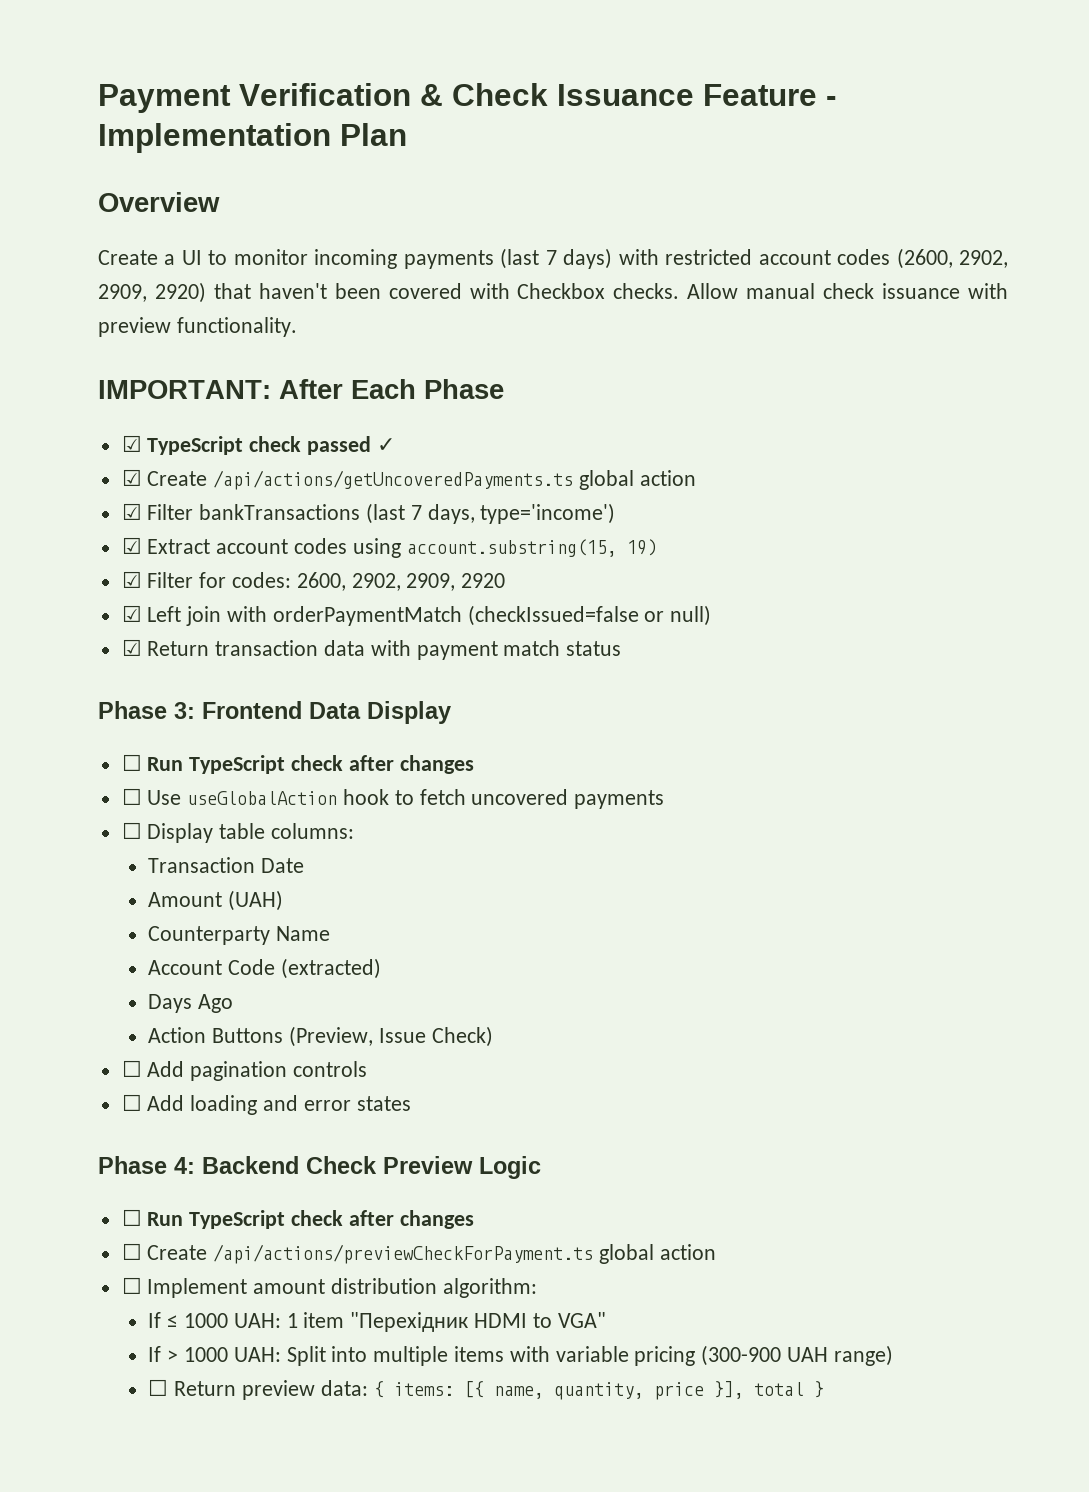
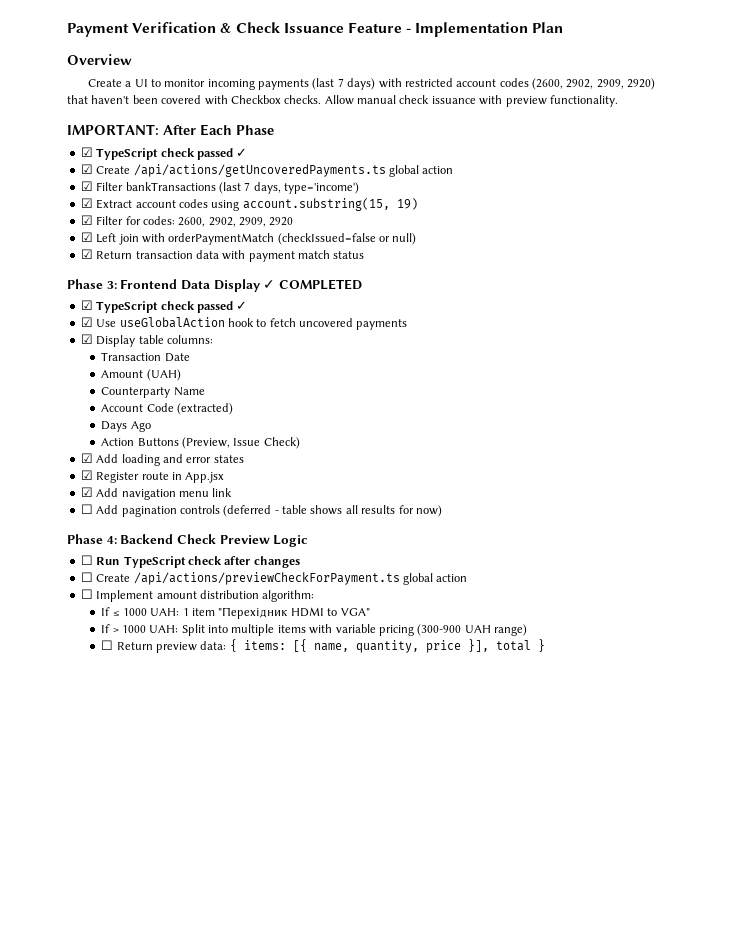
[121,754,474,774] [121,788,142,805] // ☐ Run TypeScript check after changes // ☐ -> [263,279,362,290] [80,300,248,313] [80,317,93,327] ✓ COMPLETED // ☑ TypeScript check passed ✓ // ☑
[121,822,142,839] ☐ -> [80,334,93,344] ☑
[121,1060,368,1081] [121,1094,142,1111] ☐ Add pagination controls // ☐ -> [80,453,93,463] ☑
(411, 1103) none -> [80,470,225,483] [80,487,233,500] [80,504,442,517] // ☑ Register route in App.jsx // ☑ Add navigation menu link // ☐ Add pagination controls (deferred - table shows all results for now)

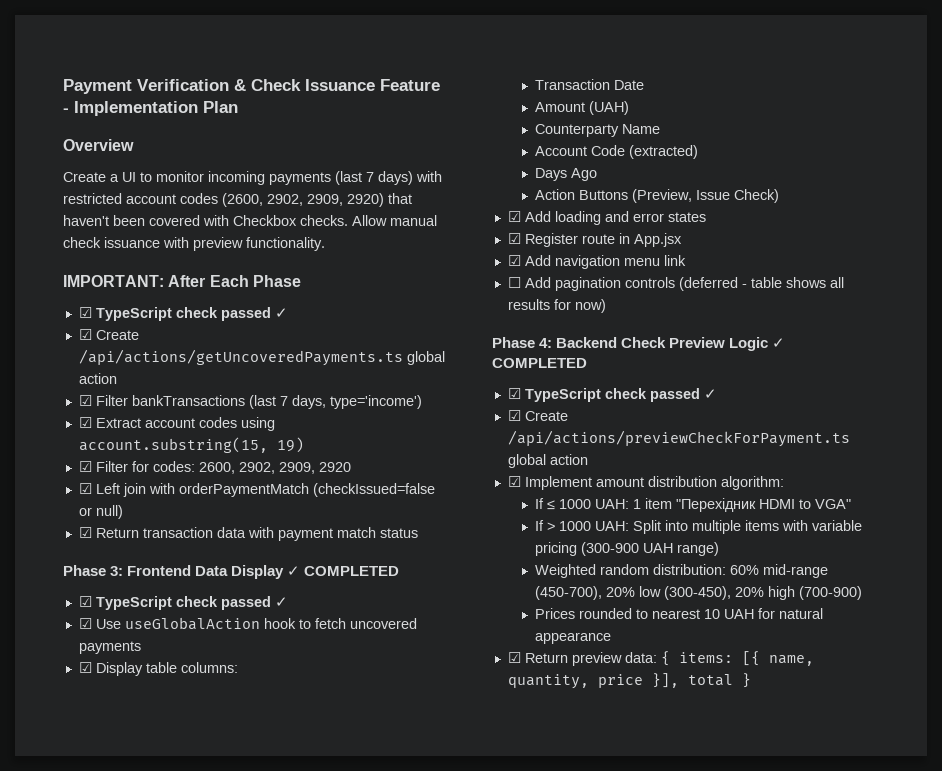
[80,555,300,568] [80,572,93,582] // ☐ Run TypeScript check after changes // ☐ -> [772,338,786,348] [492,358,587,368] [507,388,717,402] [507,410,521,421] ✓ COMPLETED // ☑ TypeScript check passed ✓ // ☑
[80,589,93,599] ☐ -> [507,476,521,487] ☑
[101,640,114,650] ☐ -> [535,564,829,578] [535,586,863,600] [535,608,824,619] [535,632,612,644] [507,652,521,663] Weighted random distribution: 60% mid-range (450-700), 20% low (300-450), 20% high (700-900) // Prices rounded to nearest 10 UAH for natural appearance // ☑

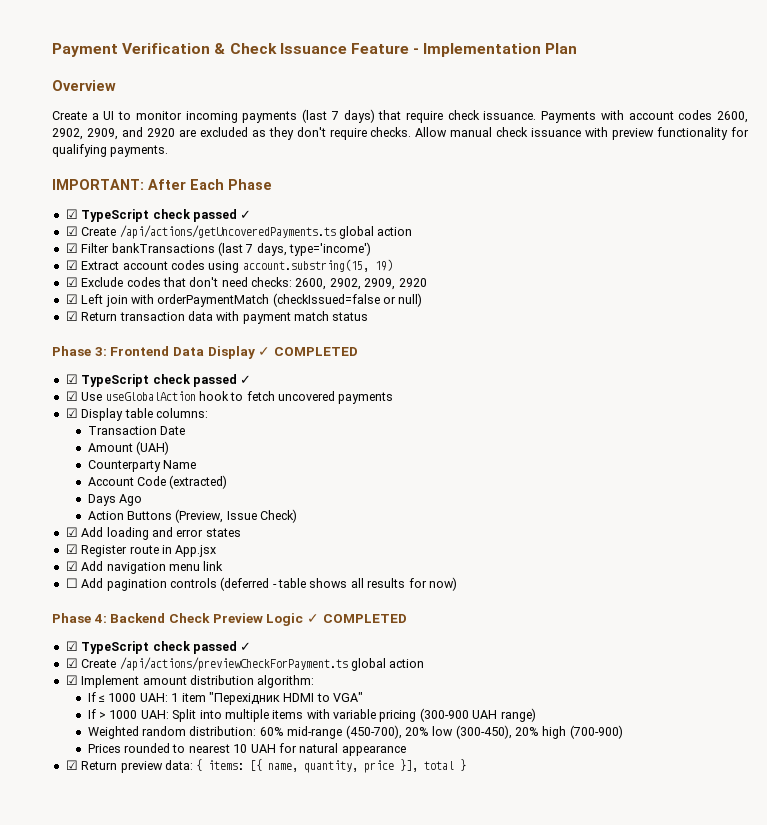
[416,171,442,182] [63,193,412,207] [63,215,297,226] with restricted account codes (2600, 2902, 2909, 2920) that haven't been covered with Checkbox -> [378,110,748,123] [52,127,367,140] that require check issuance. Payments with account codes 2600, 2902, 2909, and 2920 are excluded as they don't require
[246,237,325,251] functionality. -> [657,127,750,140] [52,144,169,157] functionality for qualifying payments.
[95,461,195,472] Filter for codes: -> [81,277,292,287] Exclude codes that don't need checks:

